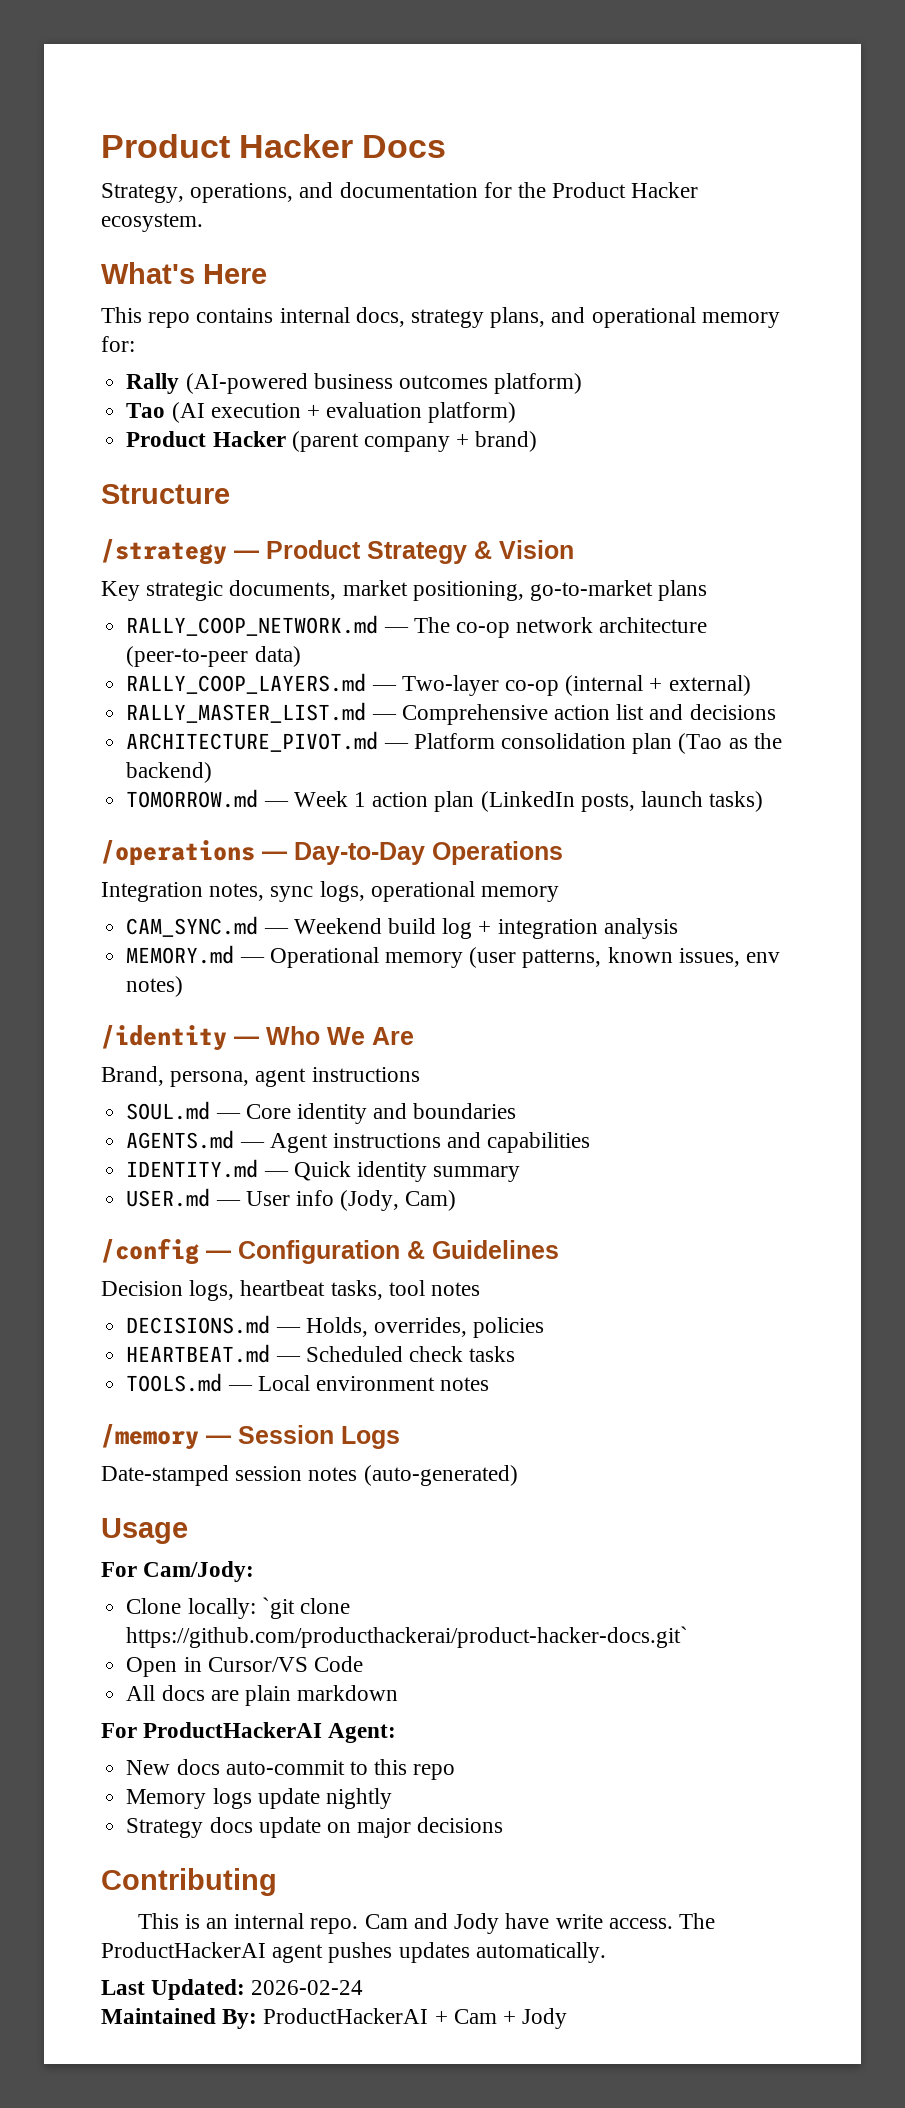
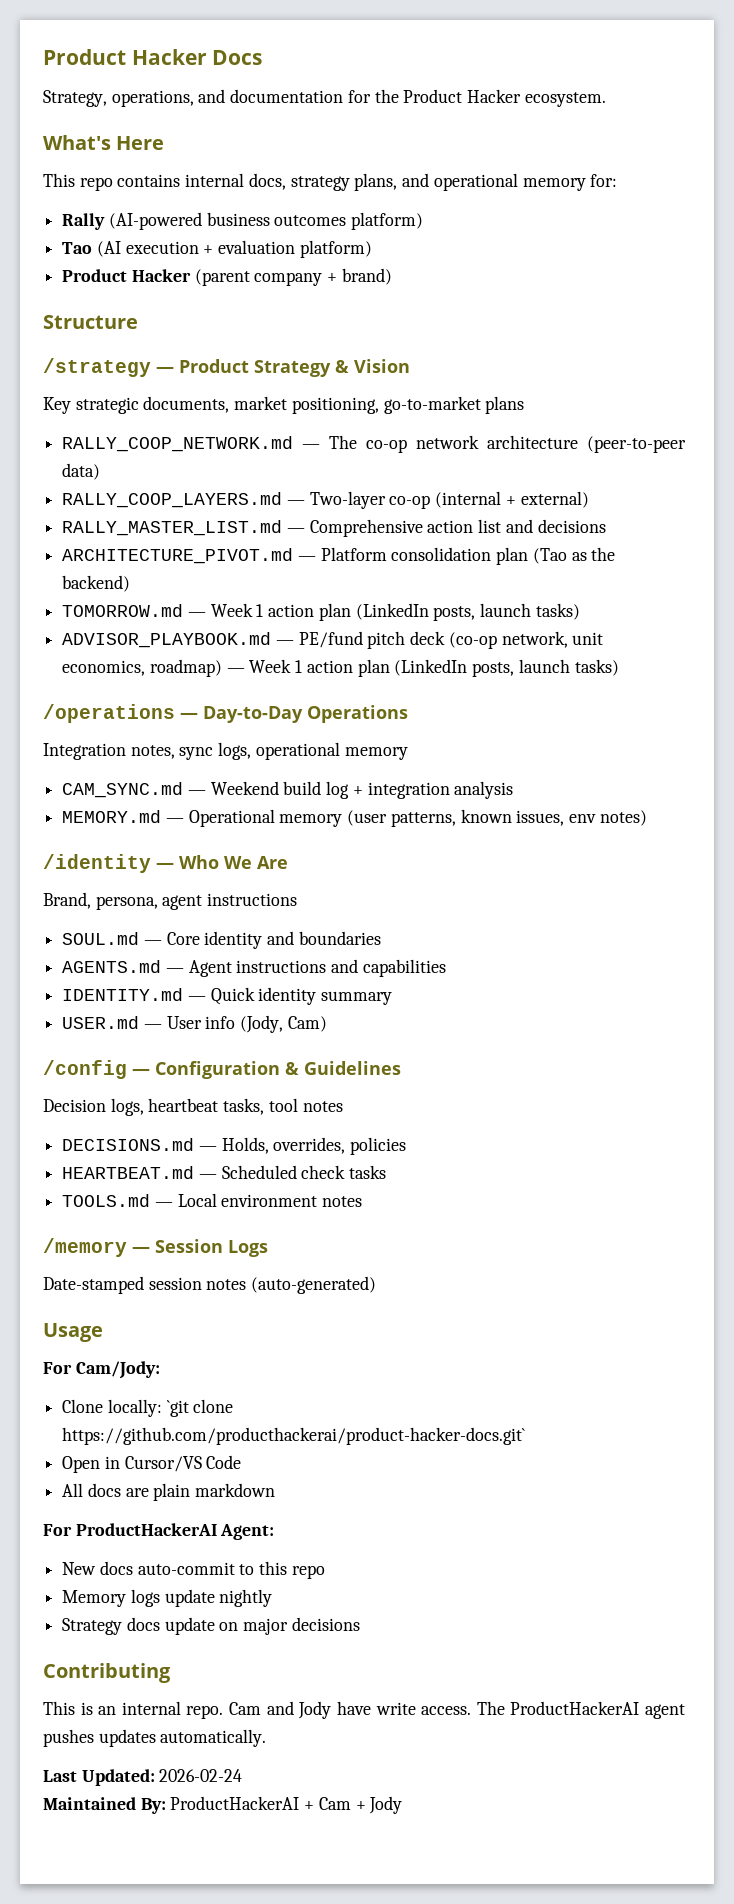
(764, 801) none -> [62,631,604,649] [62,659,619,677] // ADVISOR_PLAYBOOK.md — PE/fund pitch deck (co-op network, unit economics, roadmap) — Week 1 action plan (LinkedIn posts, launch tasks)

